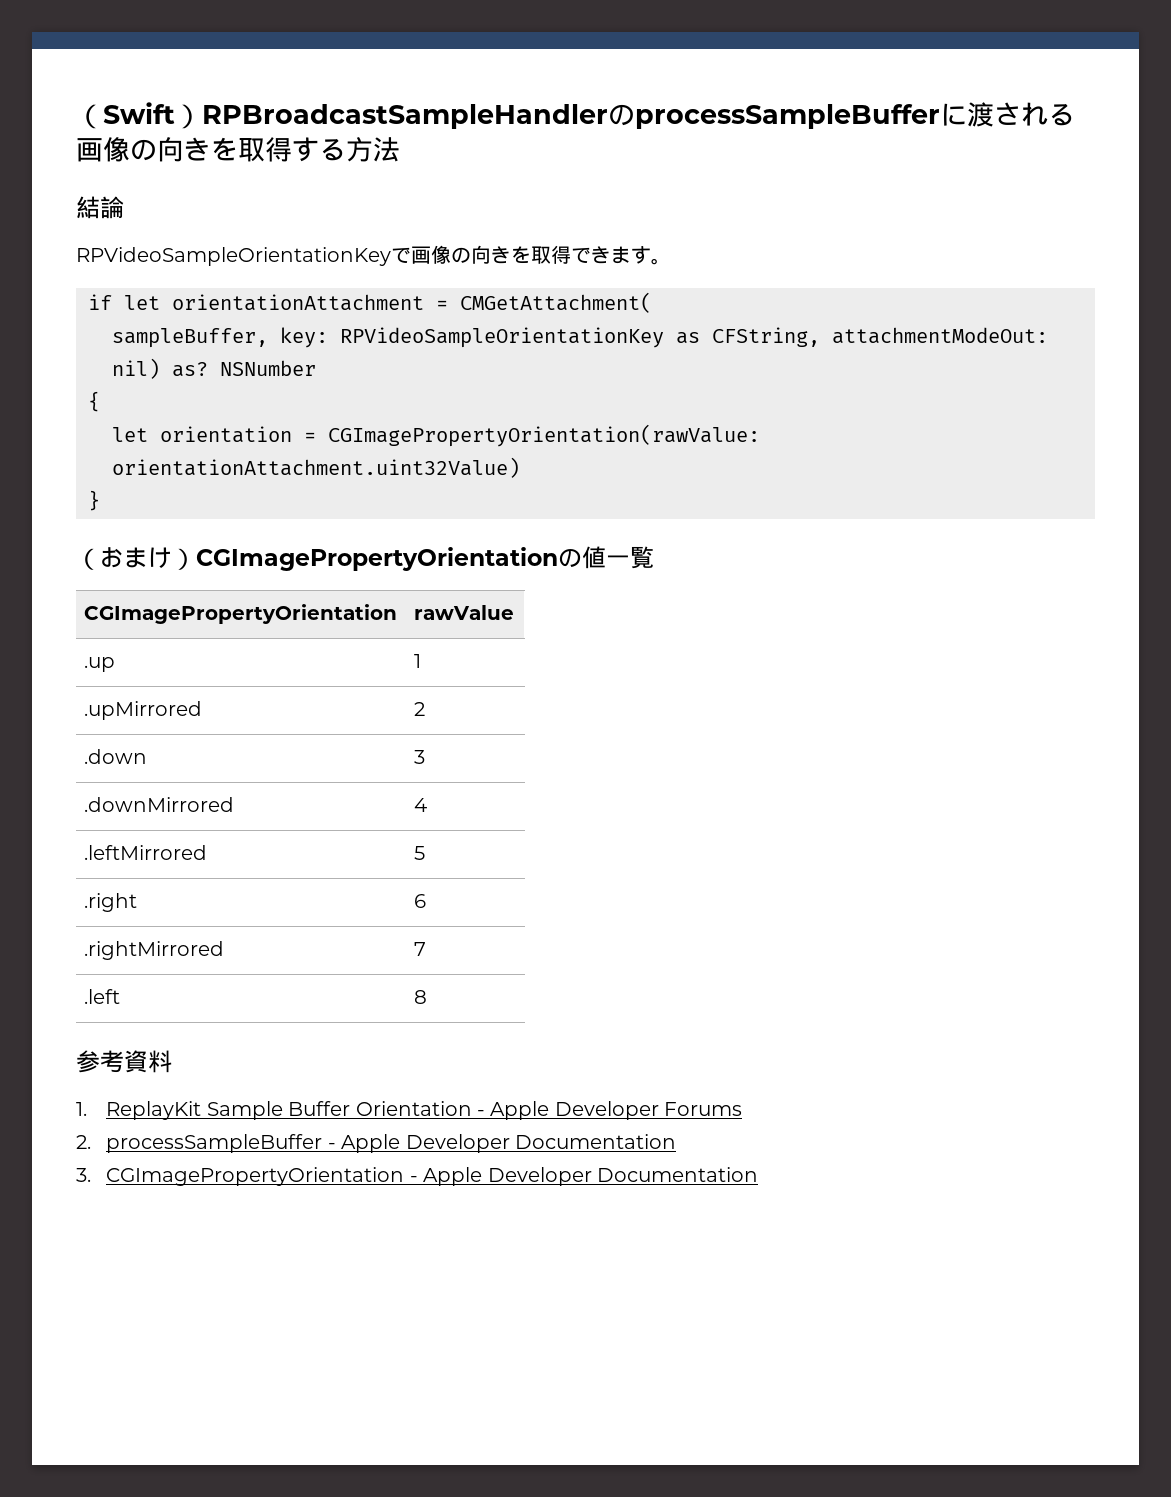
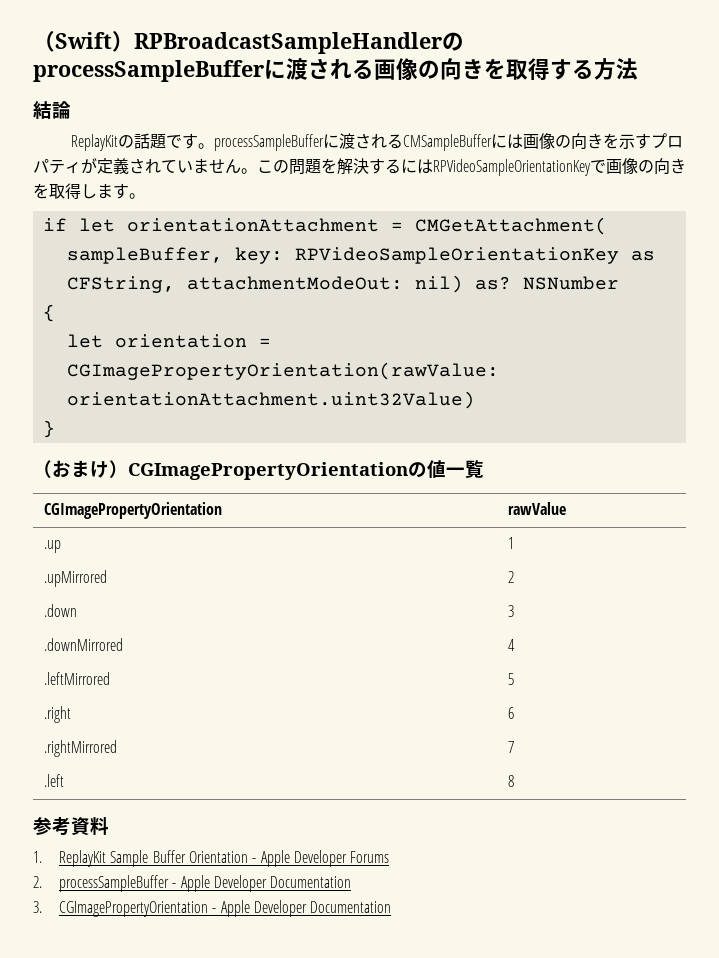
(124, 207) none -> [70,133,683,151] [33,158,433,175] ReplayKitの話題です。processSampleBufferに渡されるCMSampleBufferには画像の向きを示すプロパティが定義されていません。この問題を解決するには
[571,246,611,264] でき -> [81,184,97,199] し

